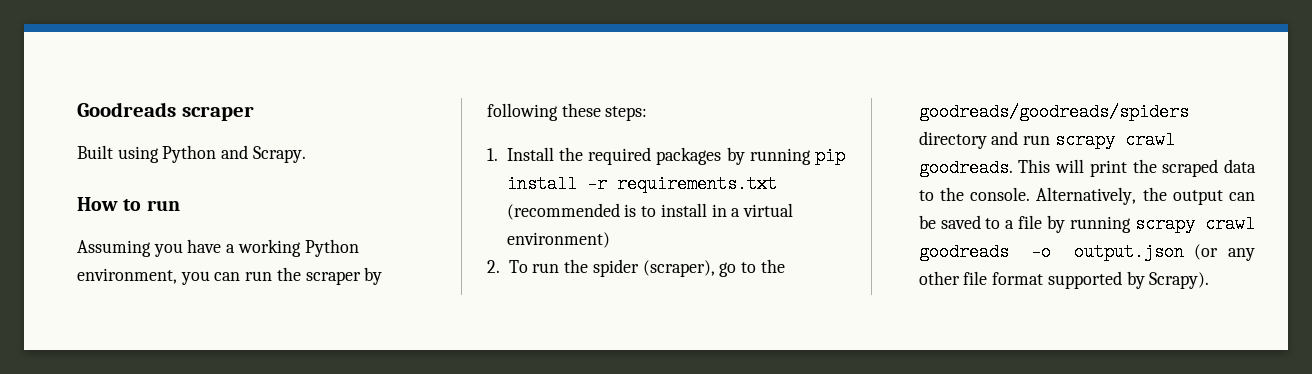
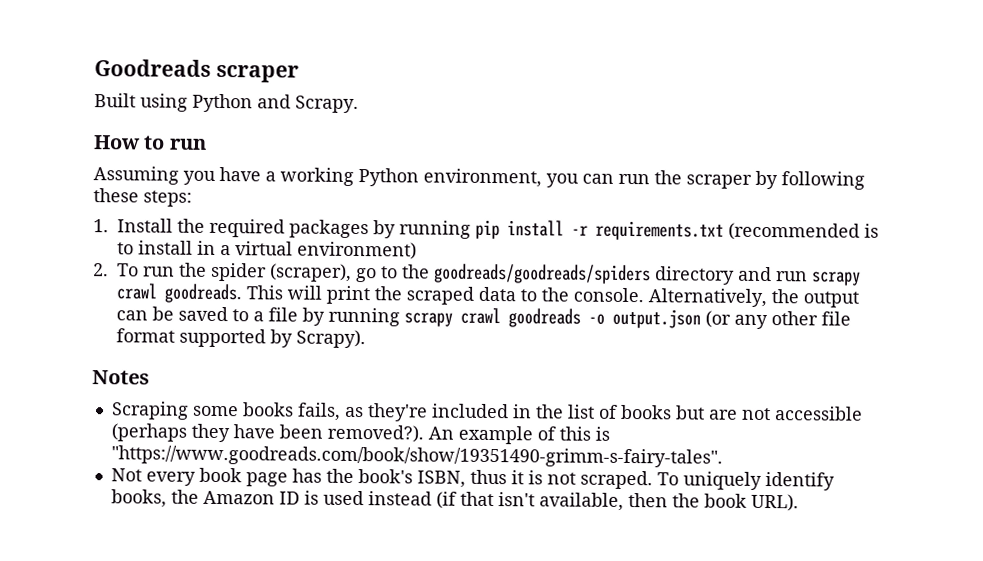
(1210, 280) none -> [92,370,150,385] [110,401,863,422] [110,423,610,445] [110,445,723,468] [110,467,835,491] [110,489,799,512] // Notes // Scraping some books fails, as they're included in the list of books but are not accessible (perhaps they have been removed?). An example of this is "https://www.goodreads.com/book/show/19351490-grimm-s-fairy-tales". // Not every book page has the book's ISBN, thus it is not scraped. To uniquely identify books, the Amazon ID is used instead (if that isn't available, then the book URL).

